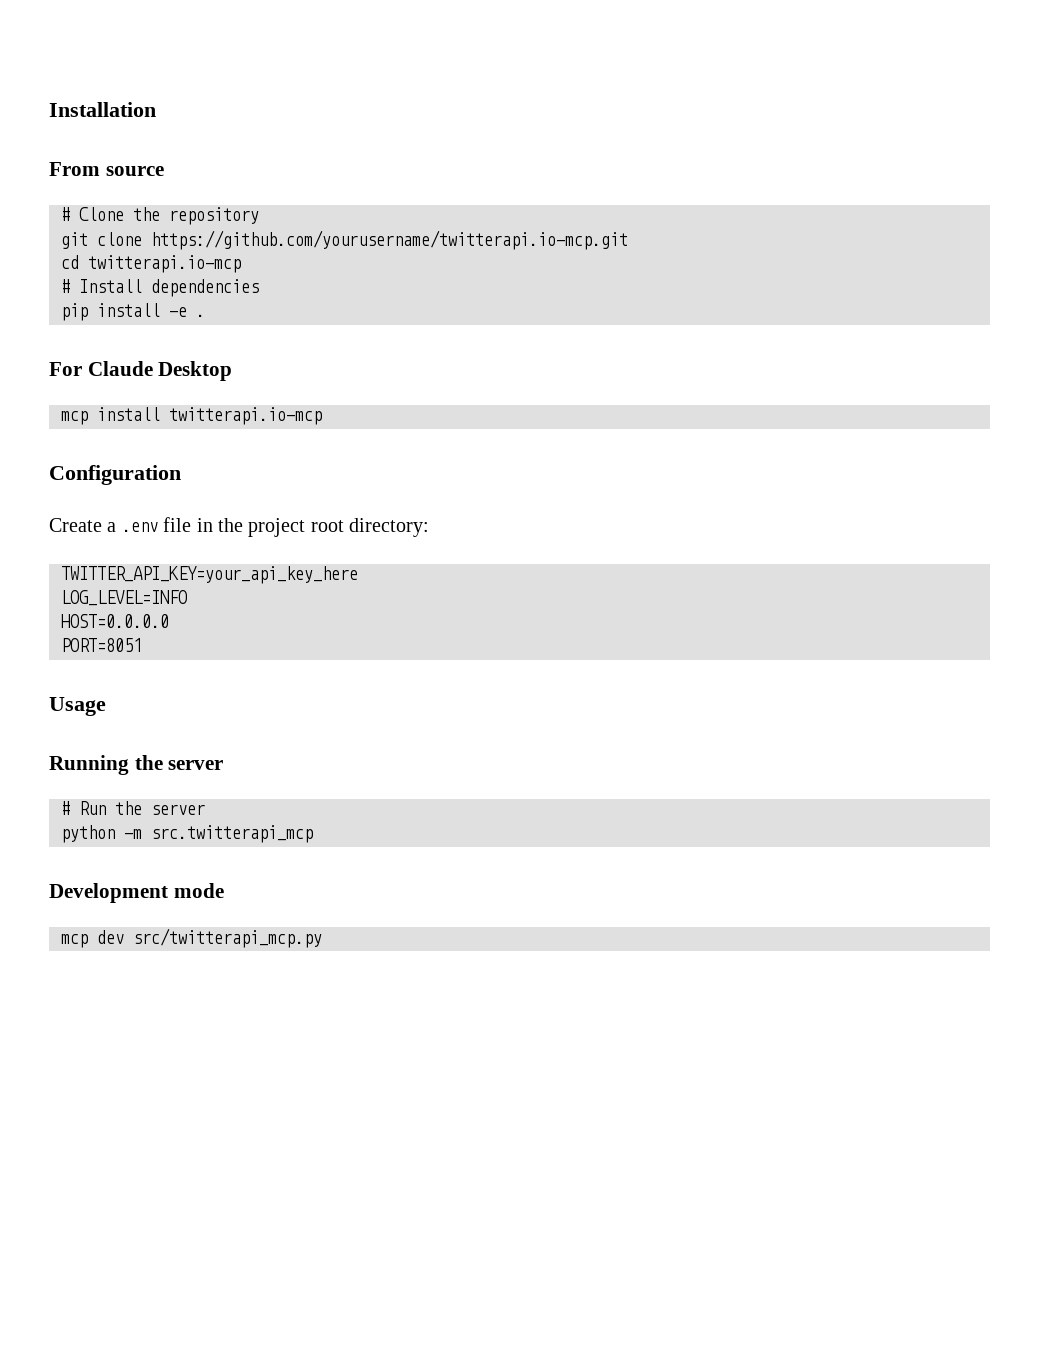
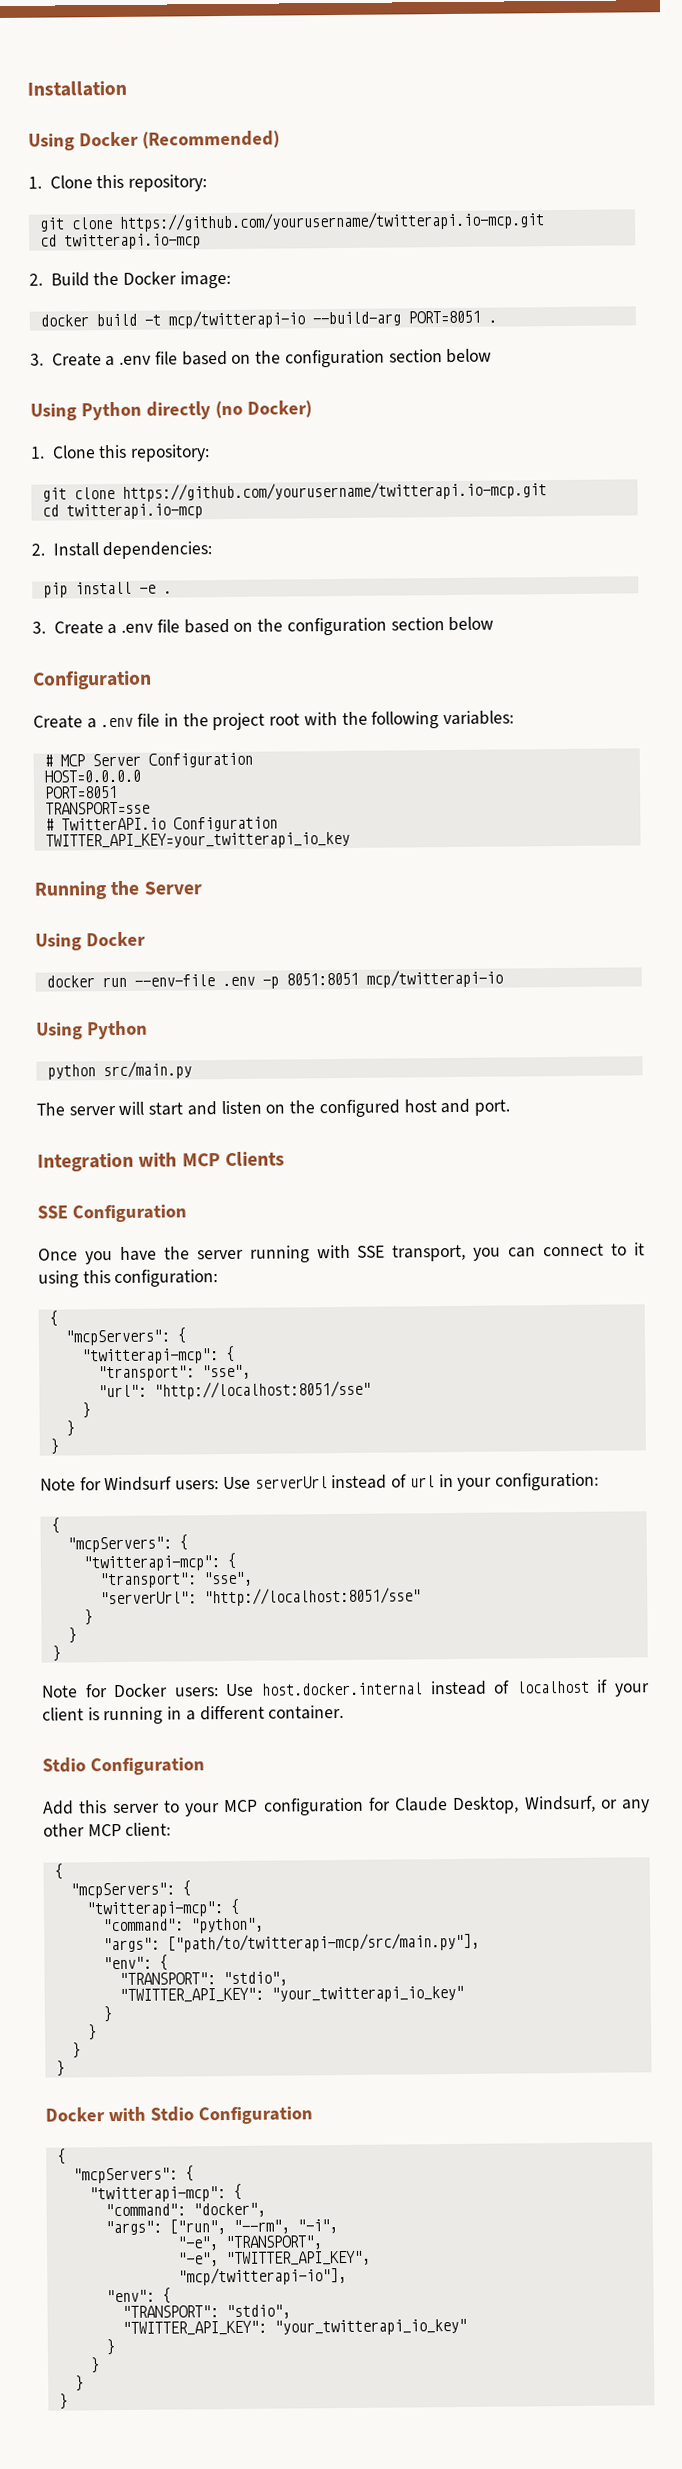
[49,162,164,176] [61,207,259,225] [61,230,628,250] [61,255,241,273] [61,279,259,297] [61,303,205,321] [49,361,233,381] [61,407,322,425] From source // # Clone the repository // git clone https://github.com/yourusername/twitterapi.io-mcp.git // cd twitterapi.io-mcp // # Install dependencies // pip install -e . // For Claude Desktop // mcp install twitterapi.io-mcp -> [28,130,280,151] [28,174,208,192] [38,211,545,232] [39,233,201,250] [29,270,231,289] [39,310,497,329] [30,348,493,368] [30,400,312,421] [30,444,211,462] [41,481,547,502] [41,503,203,520] [31,541,213,560] [42,581,172,598] [32,616,495,636] Using Docker (Recommended) // 1. Clone this repository: // git clone https://github.com/yourusername/twitterapi.io-mcp.git // cd twitterapi.io-mcp // 2. Build the Docker image: // docker build -t mcp/twitterapi-io --build-arg PORT=8051 . // 3. Create a .env file based on the configuration section below // Using Python directly (no Docker) // 1. Clone this repository: // git clone https://github.com/yourusername/twitterapi.io-mcp.git // cd twitterapi.io-mcp // 2. Install dependencies: // pip install -e . // 3. Create a .env file based on the configuration section below
[349,518,430,537] [61,566,358,584] [61,590,187,606] [61,614,169,628] [61,638,142,652] [49,697,106,716] [49,755,224,775] [61,801,205,815] [61,825,313,843] [49,883,224,903] [61,928,322,948] directory: // TWITTER_API_KEY=your_api_key_here // LOG_LEVEL=INFO // HOST=0.0.0.0 // PORT=8051 // Usage // Running the server // # Run the server // python -m src.twitterapi_mcp // Development mode // mcp dev src/twitterapi_mcp.py -> [303,710,514,729] [43,752,253,768] [43,769,141,783] [44,785,118,799] [44,801,150,815] [44,816,278,832] [44,831,350,850] [34,880,202,900] [35,931,146,951] [45,969,503,989] [36,1020,148,1040] [46,1061,192,1080] [36,1098,510,1118] [37,1151,285,1172] [37,1204,187,1223] [38,1242,645,1265] [38,1269,219,1288] [48,1310,58,1327] [64,1327,186,1346] [81,1345,235,1365] [97,1364,251,1382] [97,1380,371,1400] [81,1402,91,1419] [65,1420,75,1437] [49,1438,59,1455] [40,1472,599,1492] [50,1517,60,1534] [66,1534,188,1553] [82,1552,236,1572] [99,1571,253,1589] [99,1587,421,1607] [83,1609,93,1626] [67,1627,77,1644] [51,1645,61,1662] [42,1679,651,1698] [42,1704,345,1725] [42,1757,205,1776] [43,1795,650,1817] [43,1822,172,1837] [53,1863,63,1880] [69,1880,191,1899] [85,1898,240,1918] [102,1917,264,1934] [102,1932,480,1953] [102,1954,168,1971] [118,1971,288,1987] [118,1985,464,2004] [102,2006,113,2023] [87,2024,97,2041] [71,2042,81,2059] [55,2060,65,2077] [45,2106,313,2125] [56,2148,66,2165] [72,2165,194,2184] [88,2183,242,2203] [104,2202,266,2218] [104,2219,338,2236] [176,2235,323,2251] [177,2250,371,2267] [177,2266,347,2286] [105,2287,171,2304] [121,2304,291,2320] [121,2318,467,2336] [105,2339,115,2356] [89,2357,100,2374] [74,2375,84,2392] [58,2393,68,2410] with the following variables: // # MCP Server Configuration // HOST=0.0.0.0 // PORT=8051 // TRANSPORT=sse // # TwitterAPI.io Configuration // TWITTER_API_KEY=your_twitterapi_io_key // Running the Server // Using Docker // docker run --env-file .env -p 8051:8051 mcp/twitterapi-io // Using Python // python src/main.py // The server will start and listen on the configured host and port. // Integration with MCP Clients // SSE Configuration // Once you have the server running with SSE transport, you can connect to it using this configuration: // { // "mcpServers": { // "twitterapi-mcp": { // "transport": "sse", // "url": "http://localhost:8051/sse" // } // } // } // Note for Windsurf users: Use serverUrl instead of url in your configuration: // { // "mcpServers": { // "twitterapi-mcp": { // "transport": "sse", // "serverUrl": "http://localhost:8051/sse" // } // } // } // Note for Docker users: Use host.docker.internal instead of localhost if your client is running in a different container. // Stdio Configuration // Add this server to your MCP configuration for Claude Desktop, Windsurf, or any other MCP client: // { // "mcpServers": { // "twitterapi-mcp": { // "command": "python", // "args": ["path/to/twitterapi-mcp/src/main.py"], // "env": { // "TRANSPORT": "stdio", // "TWITTER_API_KEY": "your_twitterapi_io_key" // } // } // } // } // Docker with Stdio Configuration // { // "mcpServers": { // "twitterapi-mcp": { // "command": "docker", // "args": ["run", "--rm", "-i", // "-e", "TRANSPORT", // "-e", "TWITTER_API_KEY", // "mcp/twitterapi-io"], // "env": { // "TRANSPORT": "stdio", // "TWITTER_API_KEY": "your_twitterapi_io_key" // } // } // } // }

